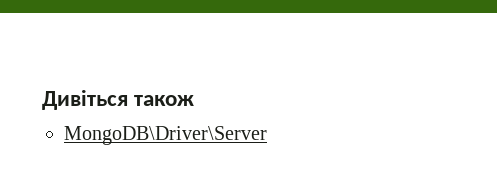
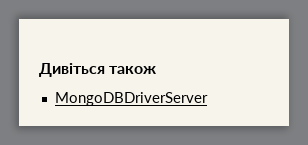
[64,126,267,145] MongoDB\Driver\Server -> [54,92,208,106] MongoDBDriverServer

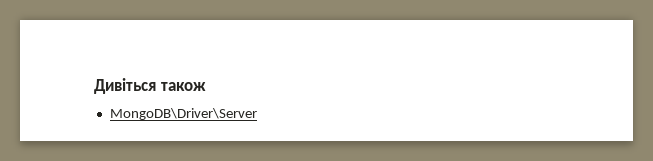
[54,92,208,106] MongoDBDriverServer -> [109,108,257,120] MongoDB\Driver\Server

